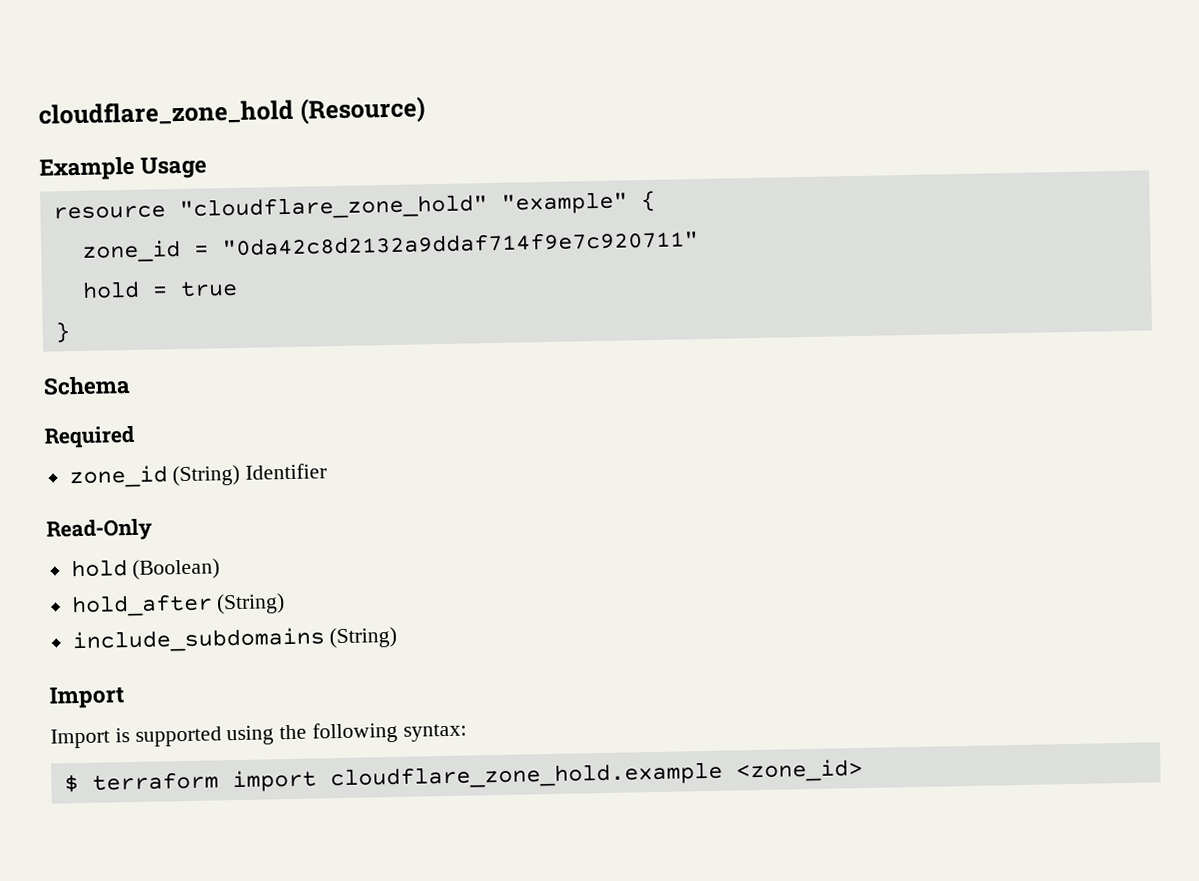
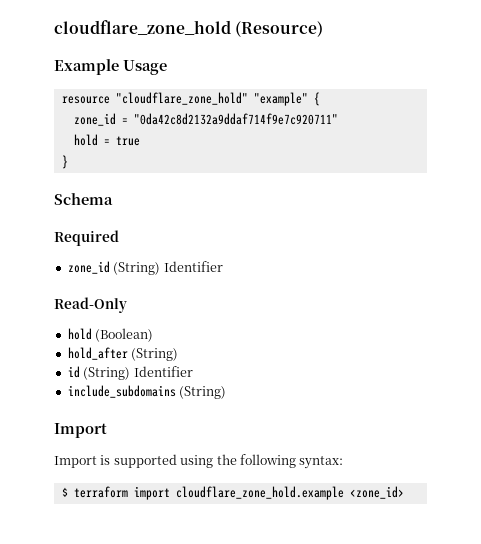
(286, 604) none -> [67,366,193,380] // id (String) Identifier

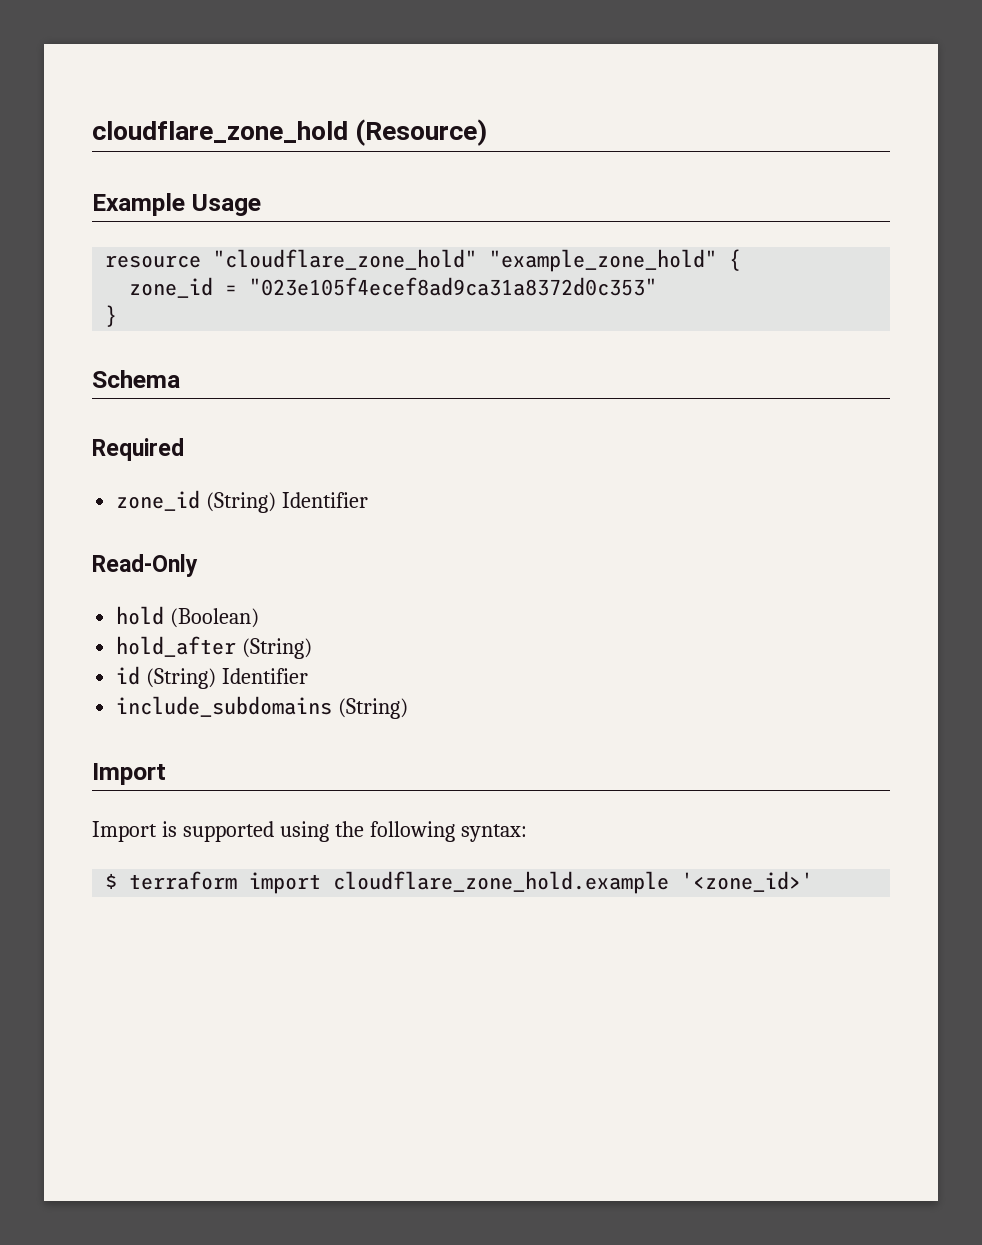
[253,92,308,106] "example" -> [489,249,718,272] "example_zone_hold"
[133,113,338,125] [73,134,140,146] "0da42c8d2132a9ddaf714f9e7c920711" // hold = true -> [249,277,658,296] "023e105f4ecef8ad9ca31a8372d0c353"
[349,486,404,499] <zone_id> -> [681,871,814,892] '<zone_id>'

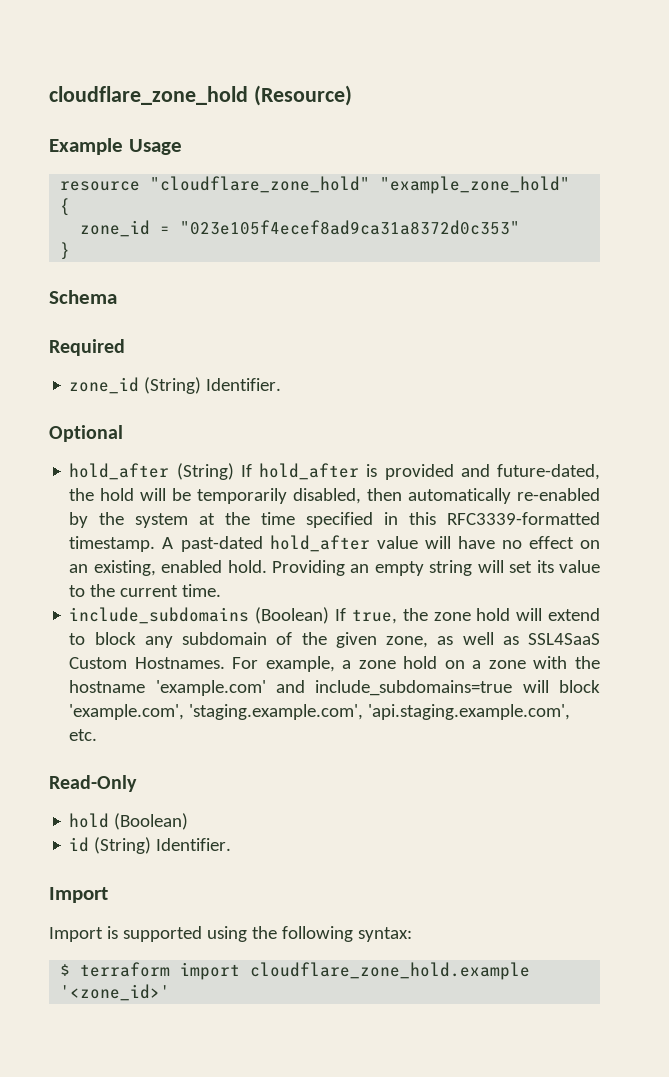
[282,492,369,508] Identifier -> [206,378,282,391] [49,425,123,442] [69,463,600,480] [69,488,600,504] [69,512,600,528] [69,535,600,552] [69,560,600,576] [69,584,222,597] [69,607,600,624] [69,632,600,648] [69,656,600,672] [69,680,600,696] [69,704,571,720] [69,729,98,741] Identifier. // Optional // hold_after (String) If hold_after is provided and future-dated, the hold will be temporarily disabled, then automatically re-enabled by the system at the time specified in this RFC3339-formatted timestamp. A past-dated hold_after value will have no effect on an existing, enabled hold. Providing an empty string will set its value to the current time. // include_subdomains (Boolean) If true, the zone hold will extend to block any subdomain of the given zone, as well as SSL4SaaS Custom Hostnames. For example, a zone hold on a zone with the hostname 'example.com' and include_subdomains=true will block 'example.com', 'staging.example.com', 'api.staging.example.com', etc.
[116,636,313,659] // hold_after (String) -> (189, 821) none
[222,668,309,684] [116,696,409,719] Identifier // include_subdomains (String) -> [156,838,232,851] Identifier.

